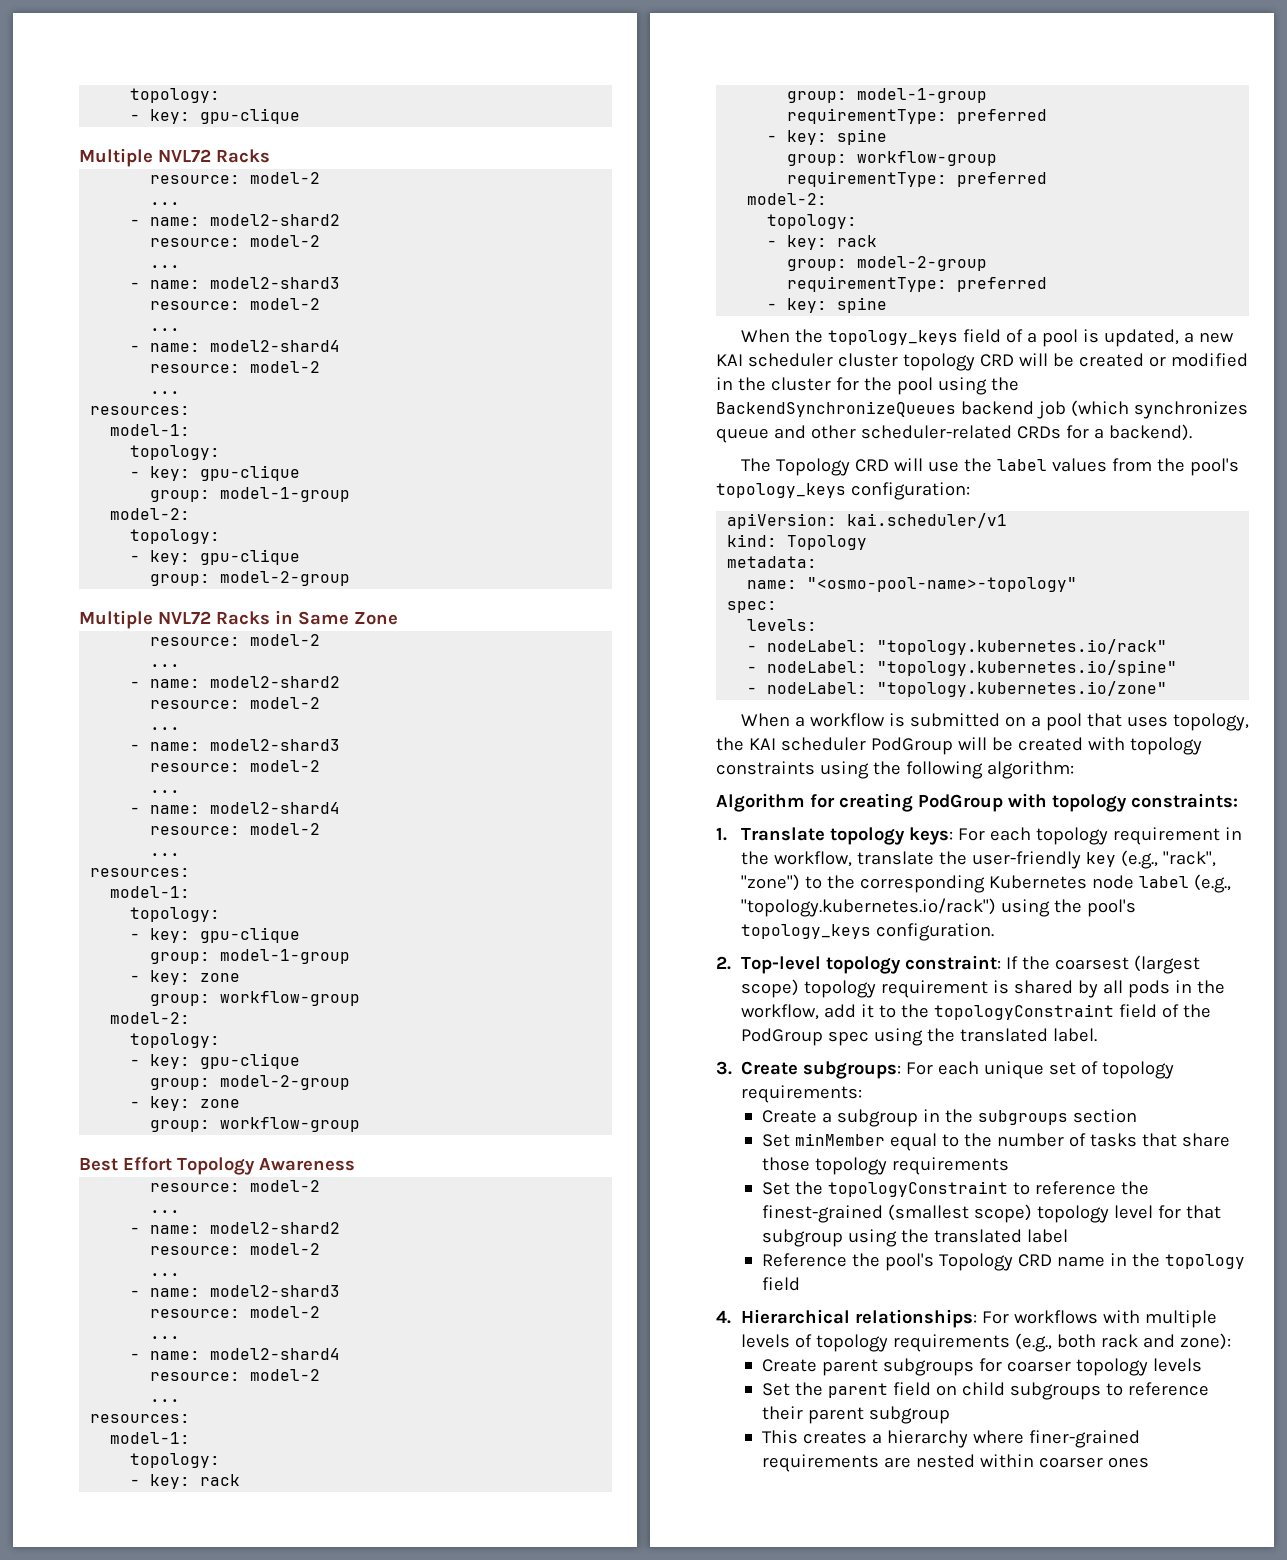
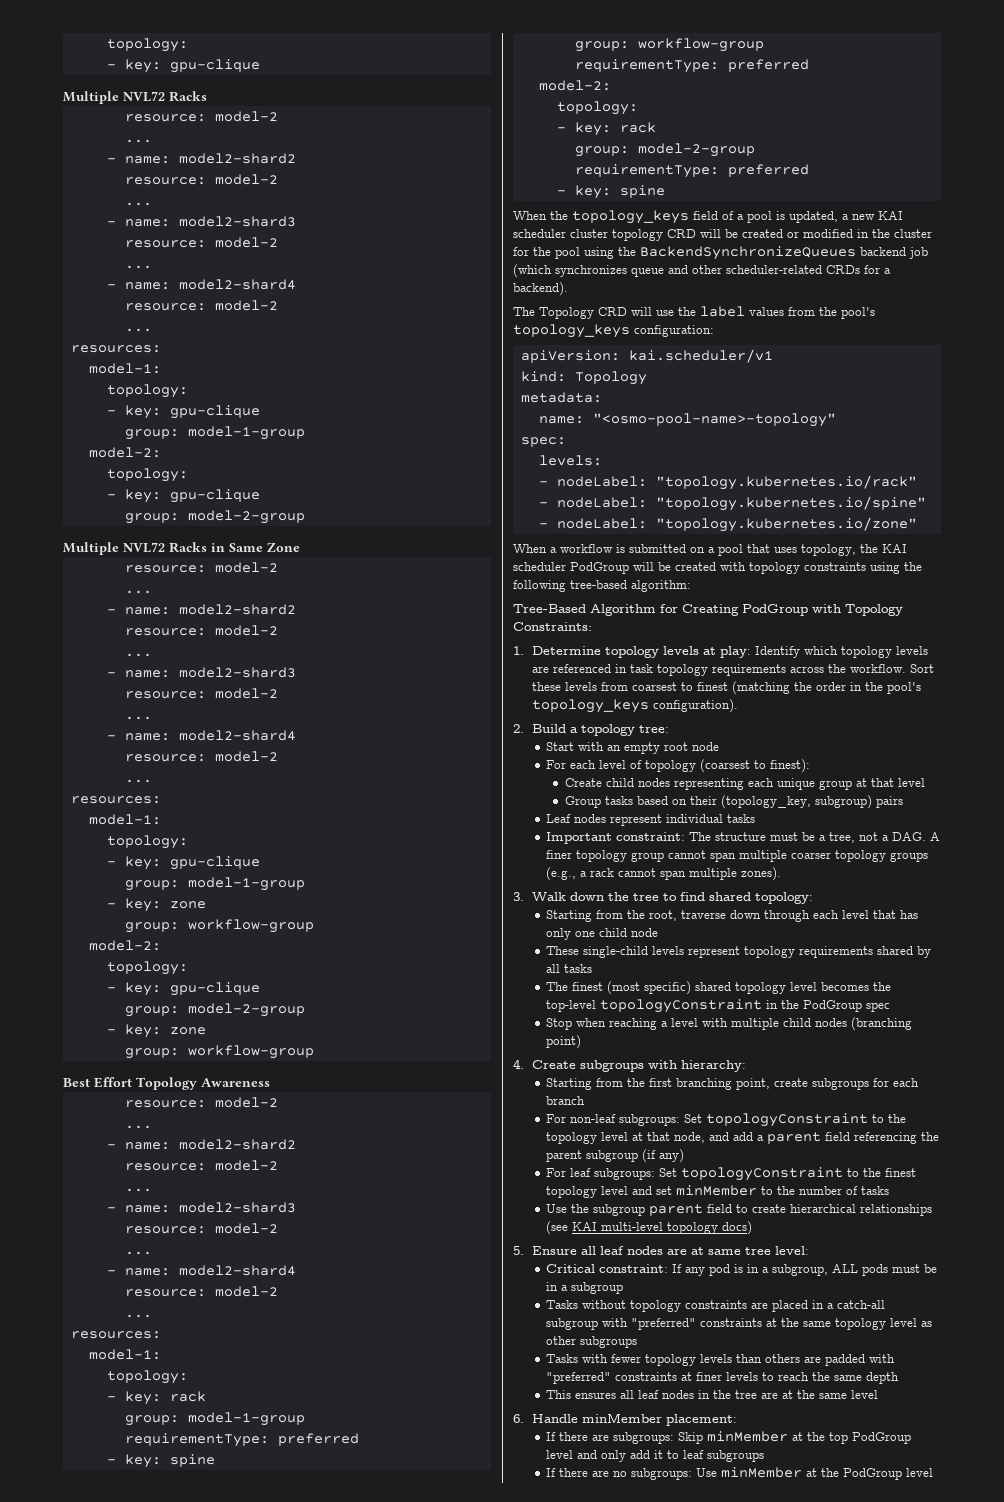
(983, 770) none -> [570,580,627,589] tree-based
(1074, 770) none -> [513,604,586,613] Tree-Based
[838,793,913,812] creating -> [682,604,739,616] Creating
[1051,793,1238,812] topology constraints: -> [845,604,903,616] [513,622,592,631] Topology Constraints:
[741,827,1243,845] [741,850,1217,869] [741,874,1232,893] [741,898,1137,917] [741,923,995,941] Translate topology keys: For each topology requirement in the workflow, translate the user-friendly key (e.g., "rack", "zone") to the corresponding Kubernetes node label (e.g., "topology.kubernetes.io/rack") using the pool's topology_keys configuration. -> [531,646,928,658] [531,664,934,676] [531,681,921,695] [531,699,738,713] Determine topology levels at play: Identify which topology levels are referenced in task topology requirements across the workflow. Sort these levels from coarsest to finest (matching the order in the pool's topology_keys configuration).
[741,955,1201,974] [741,979,1226,998] [741,1004,1212,1020] [741,1028,1098,1046] [716,1061,1175,1079] [741,1085,863,1103] [761,1109,1137,1127] [761,1133,937,1151] Top-level topology constraint: If the coarsest (largest scope) topology requirement is shared by all pods in the workflow, add it to the topologyConstraint field of the PodGroup spec using the translated label. // 3. Create subgroups: For each unique set of topology requirements: // Create a subgroup in the subgroups section // Set minMember equal -> [531,724,669,736] [546,742,720,754] [546,759,811,773] [565,778,926,790] [565,795,904,809] [546,814,756,826] [546,832,941,844] [546,850,929,862] [546,867,782,881] [513,892,813,904] [546,910,919,922] [546,928,659,940] [546,946,932,958] [546,964,593,973] [546,981,892,995] [546,999,891,1013] [546,1017,913,1031] [546,1035,582,1049] [513,1059,746,1072] [546,1078,920,1090] [546,1096,586,1105] [546,1113,907,1127] [546,1132,940,1144] [546,1149,685,1163] [546,1167,917,1181] [546,1185,758,1198] Build a topology tree: // Start with an empty root node // For each level of topology (coarsest to finest): // Create child nodes representing each unique group at that level // Group tasks based on their (topology_key, subgroup) pairs // Leaf nodes represent individual tasks // Important constraint: The structure must be a tree, not a DAG. A finer topology group cannot span multiple coarser topology groups (e.g., a rack cannot span multiple zones). // 3. Walk down the tree to find shared topology: // Starting from the root, traverse down through each level that has only one child node // These single-child levels represent topology requirements shared by all tasks // The finest (most specific) shared topology level becomes the top-level topologyConstraint in the PodGroup spec // Stop when reaching a level with multiple child nodes (branching point) // 4. Create subgroups with hierarchy: // Starting from the first branching point, create subgroups for each branch // For non-leaf subgroups: Set topologyConstraint to the topology level at that node, and add a parent field referencing the parent subgroup (if any) // For leaf subgroups: Set topologyConstraint to the finest topology level and set minMember
[1141,1133,1230,1147] [761,1157,1009,1175] [761,1181,1149,1197] [761,1204,1221,1223] [761,1229,1068,1247] [761,1253,1245,1271] [761,1277,800,1291] [716,1309,1218,1328] [741,1333,1232,1352] [761,1358,1202,1376] [761,1382,1209,1400] [761,1406,950,1424] [761,1430,1140,1448] [761,1454,1149,1472] that share those topology requirements // Set the topologyConstraint to reference the finest-grained (smallest scope) topology level for that subgroup using the translated label // Reference the pool's Topology CRD name in the topology field // 4. Hierarchical relationships: For workflows with multiple levels of topology requirements (e.g., both rack and zone): // Create parent subgroups for coarser topology levels // Set the parent field on child subgroups to reference their parent subgroup // This creates a hierarchy where finer-grained requirements are nested within coarser ones -> [546,1204,933,1216] [546,1221,753,1235] [513,1246,809,1255] [546,1264,938,1276] [546,1282,624,1294] [546,1300,886,1312] [546,1318,933,1330] [546,1336,638,1348] [546,1354,896,1366] [546,1372,900,1384] [546,1390,879,1399] [513,1413,737,1426] [546,1431,912,1444] [546,1450,765,1462] [546,1467,934,1480] // Use the subgroup parent field to create hierarchical relationships (see KAI multi-level topology docs) // 5. Ensure all leaf nodes are at same tree level: // Critical constraint: If any pod is in a subgroup, ALL pods must be in a subgroup // Tasks without topology constraints are placed in a catch-all subgroup with "preferred" constraints at the same topology level as other subgroups // Tasks with fewer topology levels than others are padded with "preferred" constraints at finer levels to reach the same depth // This ensures all leaf nodes in the tree are at the same level // 6. Handle minMember placement: // If there are subgroups: Skip minMember at the top PodGroup level and only add it to leaf subgroups // If there are no subgroups: Use minMember at the PodGroup level

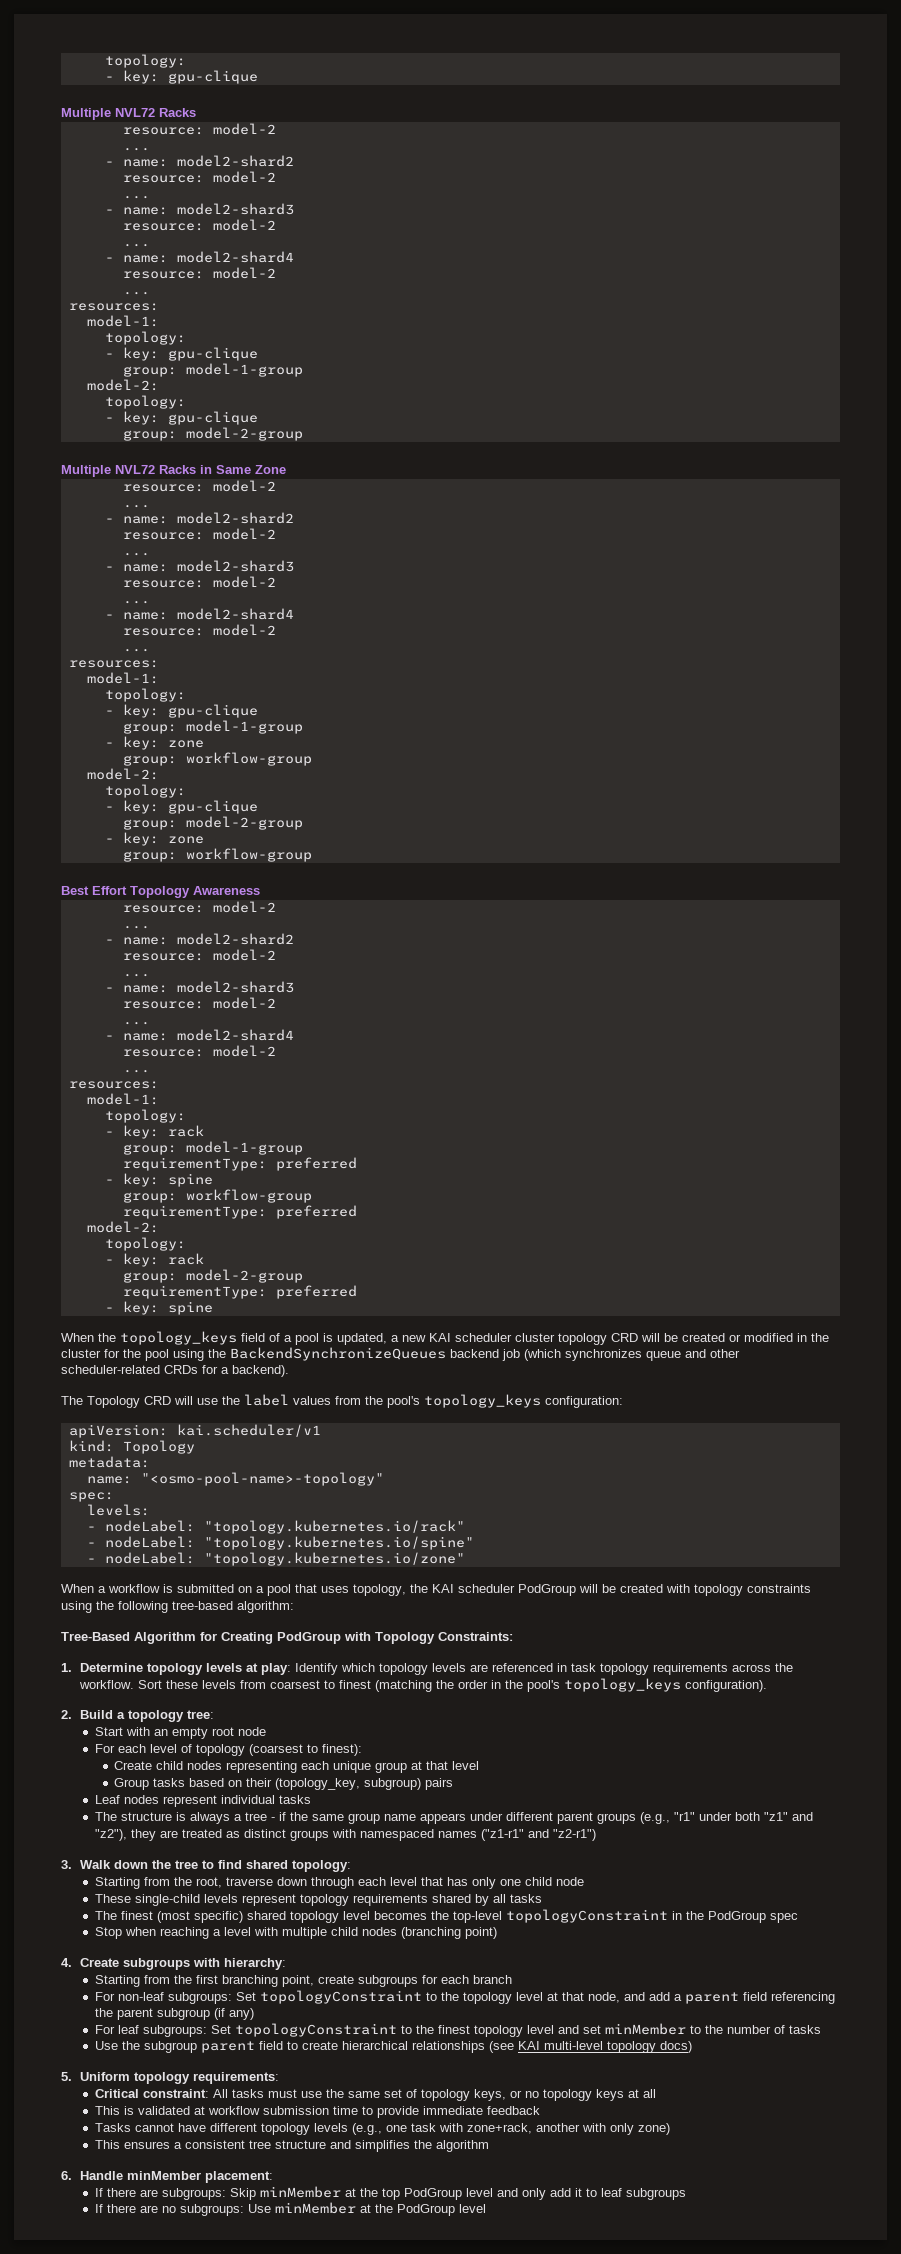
[546,832,941,844] [546,850,929,862] [546,867,782,881] Important constraint: The structure must be a tree, not a DAG. A finer topology group cannot span multiple coarser topology groups (e.g., a rack cannot span multiple zones). -> [94,1812,813,1824] [94,1829,596,1841] The structure is always a tree - if the same group name appears under different parent groups (e.g., "r1" under both "z1" and "z2"), they are treated as distinct groups with namespaced names ("z1-r1" and "z2-r1")
[531,1246,809,1255] [546,1264,938,1276] [546,1282,624,1294] [546,1300,886,1312] [546,1318,933,1330] [546,1336,638,1348] [546,1354,896,1366] [546,1372,900,1384] [546,1390,879,1399] Ensure all leaf nodes are at same tree level: // Critical constraint: If any pod is in a subgroup, ALL pods must be in a subgroup // Tasks without topology constraints are placed in a catch-all subgroup with "preferred" constraints at the same topology level as other subgroups // Tasks with fewer topology levels than others are padded with "preferred" constraints at finer levels to reach the same depth // This ensures all leaf nodes in the tree are at the same level -> [80,2072,280,2084] [94,2089,656,2101] [94,2106,540,2118] [94,2123,670,2135] [94,2140,489,2152] Uniform topology requirements: // Critical constraint: All tasks must use the same set of topology keys, or no topology keys at all // This is validated at workflow submission time to provide immediate feedback // Tasks cannot have different topology levels (e.g., one task with zone+rack, another with only zone) // This ensures a consistent tree structure and simplifies the algorithm

